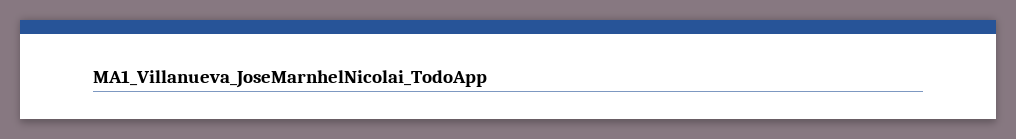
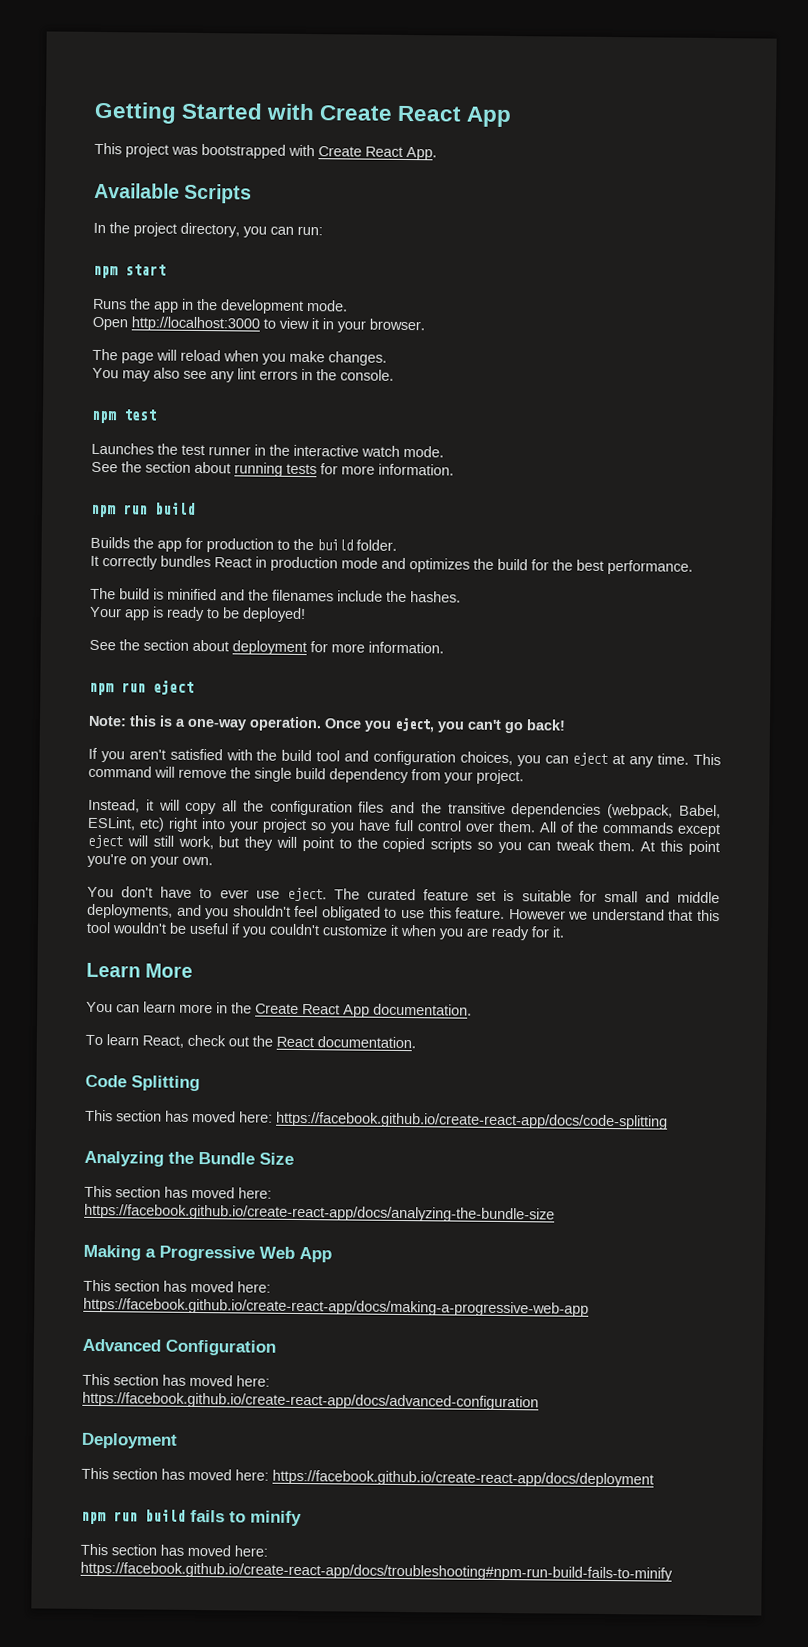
[93,70,487,88] MA1_Villanueva_JoseMarnhelNicolai_TodoApp -> [94,101,513,128] [94,142,437,161] [94,182,253,204] [93,222,323,238] [93,264,166,279] [93,298,348,314] [92,316,425,333] [92,348,387,366] [92,367,394,383] [91,409,157,424] [91,442,444,458] [91,461,454,477] [90,502,196,518] [90,536,397,553] [90,555,693,575] [90,587,461,603] [90,606,306,623] [89,639,444,656] [89,679,194,696] [88,715,566,734] [88,747,721,768] [88,765,524,785] [88,798,721,819] [87,816,721,838] [87,834,721,856] [87,853,213,868] [87,886,720,904] [87,903,720,922] [86,921,565,941] [86,962,194,978] [86,1001,472,1018] [85,1034,416,1049] [85,1074,200,1092] [85,1109,668,1130] [84,1150,294,1167] [84,1185,272,1199] [84,1203,555,1223] [83,1244,332,1263] [83,1279,271,1293] [83,1297,589,1317] [82,1338,276,1356] [82,1373,270,1387] [82,1391,539,1411] [81,1432,178,1449] [81,1467,654,1488] [81,1509,302,1527] [80,1543,268,1557] [80,1561,673,1582] Getting Started with Create React App // This project was bootstrapped with Create React App. // Available Scripts // In the project directory, you can run: // npm start // Runs the app in the development mode. // Open http://localhost:3000 to view it in your browser. // The page will reload when you make changes. // You may also see any lint errors in the console. // npm test // Launches the test runner in the interactive watch mode. // See the section about running tests for more information. // npm run build // Builds the app for production to the build folder. // It correctly bundles React in production mode and optimizes the build for the best performance. // The build is minified and the filenames include the hashes. // Your app is ready to be deployed! // See the section about deployment for more information. // npm run eject // Note: this is a one-way operation. Once you eject, you can't go back! // If you aren't satisfied with the build tool and configuration choices, you can eject at any time. This command will remove the single build dependency from your project. // Instead, it will copy all the configuration files and the transitive dependencies (webpack, Babel, ESLint, etc) right into your project so you have full control over them. All of the commands except eject will still work, but they will point to the copied scripts so you can tweak them. At this point you're on your own. // You don't have to ever use eject. The curated feature set is suitable for small and middle deployments, and you shouldn't feel obligated to use this feature. However we understand that this tool wouldn't be useful if you couldn't customize it when you are ready for it. // Learn More // You can learn more in the Create React App documentation. // To learn React, check out the React documentation. // Code Splitting // This section has moved here: https://facebook.github.io/create-react-app/docs/code-splitting // Analyzing the Bundle Size // This section has moved here: https://facebook.github.io/create-react-app/docs/analyzing-the-bundle-size // Making a Progressive Web App // This section has moved here: https://facebook.github.io/create-react-app/docs/making-a-progressive-web-app // Advanced Configuration // This section has moved here: https://facebook.github.io/create-react-app/docs/advanced-configuration // Deployment // This section has moved here: https://facebook.github.io/create-react-app/docs/deployment // npm run build fails to minify // This section has moved here: https://facebook.github.io/create-react-app/docs/troubleshooting#npm-run-build-fails-to-minify

